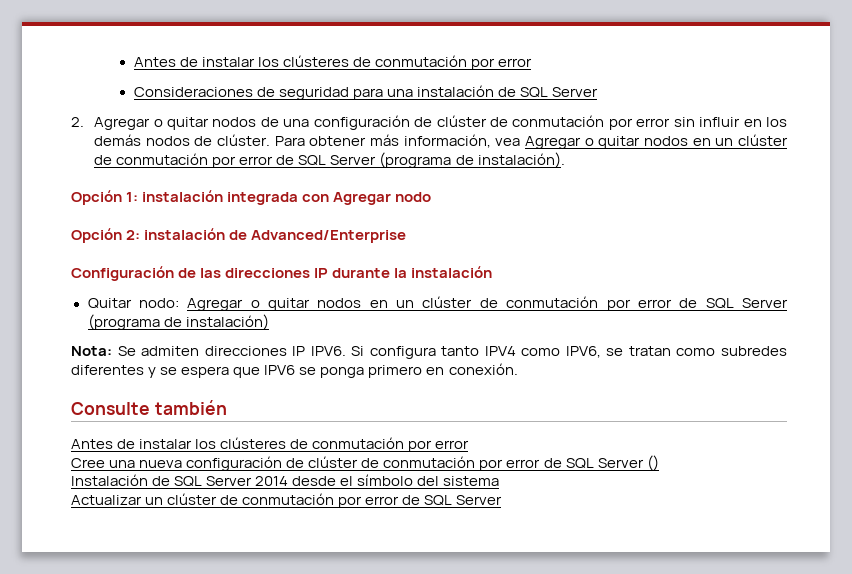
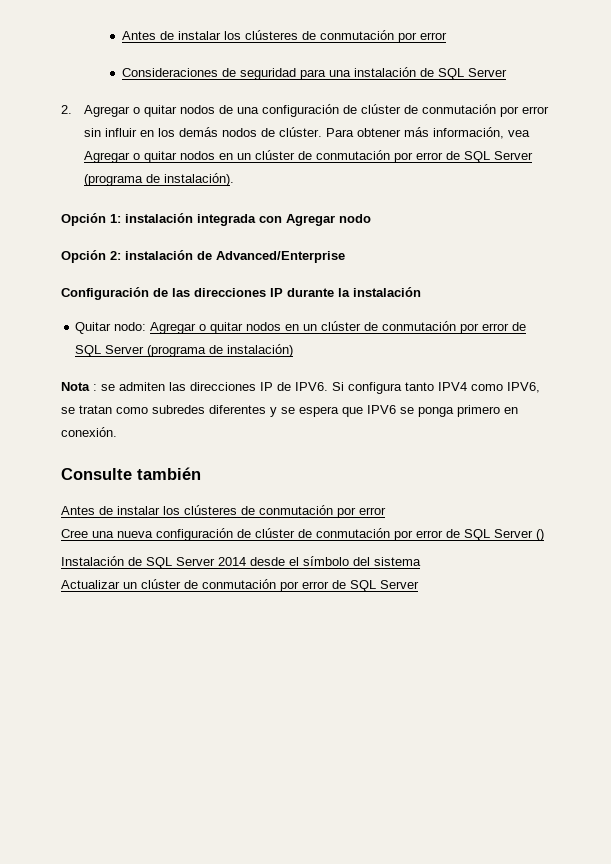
[71,346,306,356] Nota: Se admiten direcciones IP -> [61,382,291,391] Nota : se admiten las direcciones IP de

